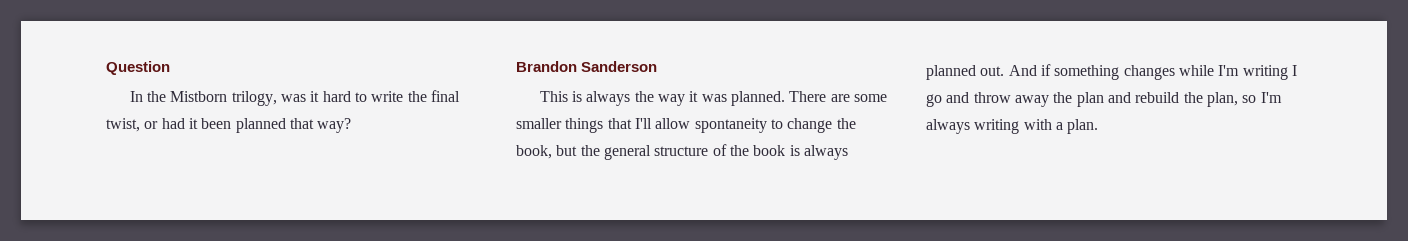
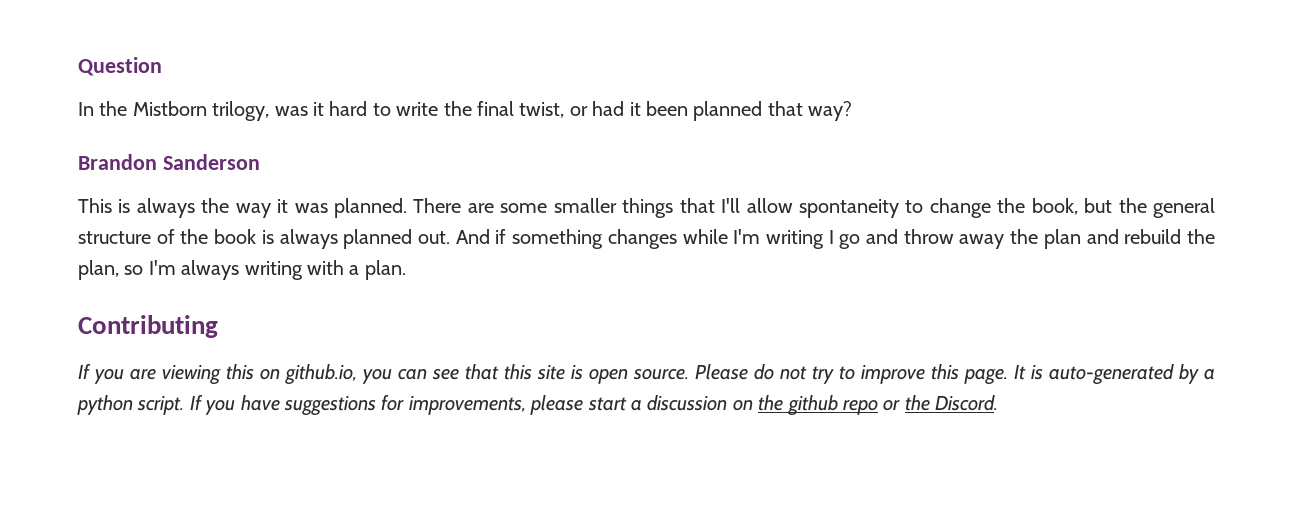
(1099, 126) none -> [78,315,218,338] [78,364,1215,385] [77,395,999,416] // Contributing // If you are viewing this on github.io, you can see that this site is open source. Please do not try to improve this page. It is auto-generated by a python script. If you have suggestions for improvements, please start a discussion on the github repo or the Discord.

